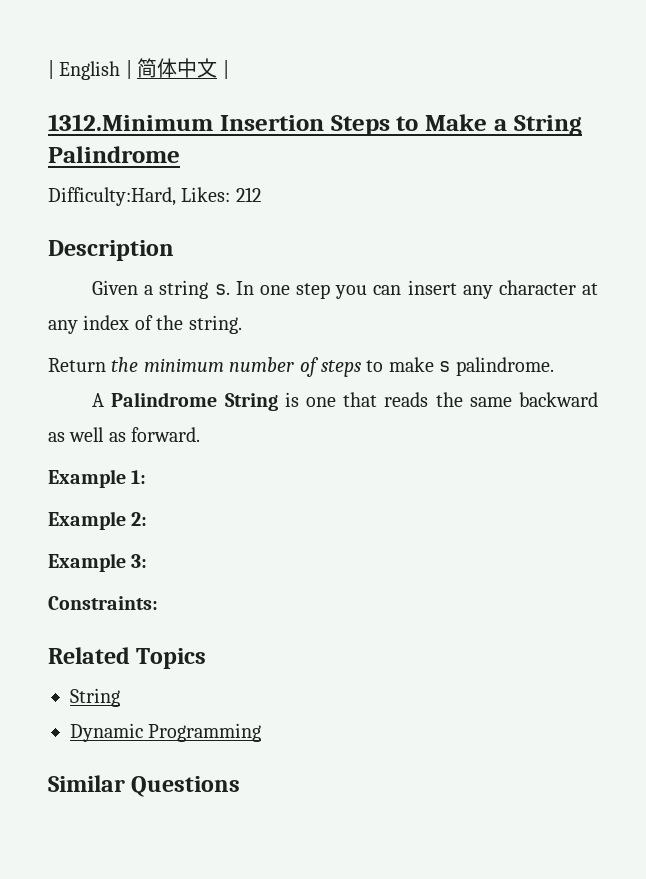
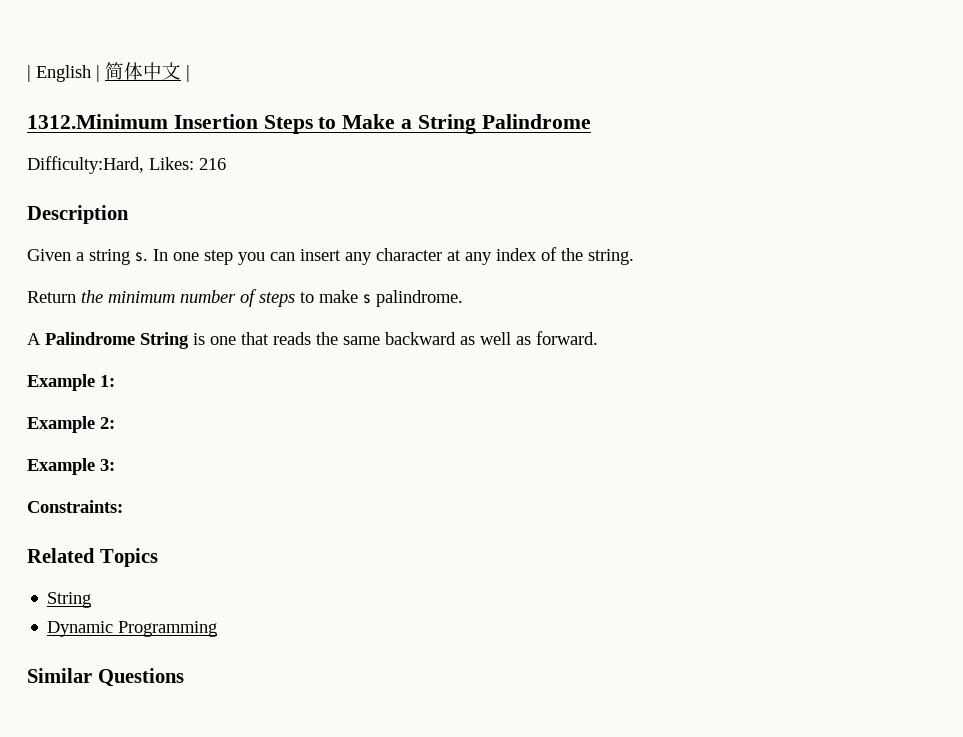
[235,187,261,202] 212 -> [199,158,226,170] 216

